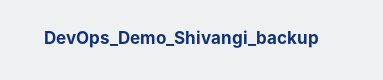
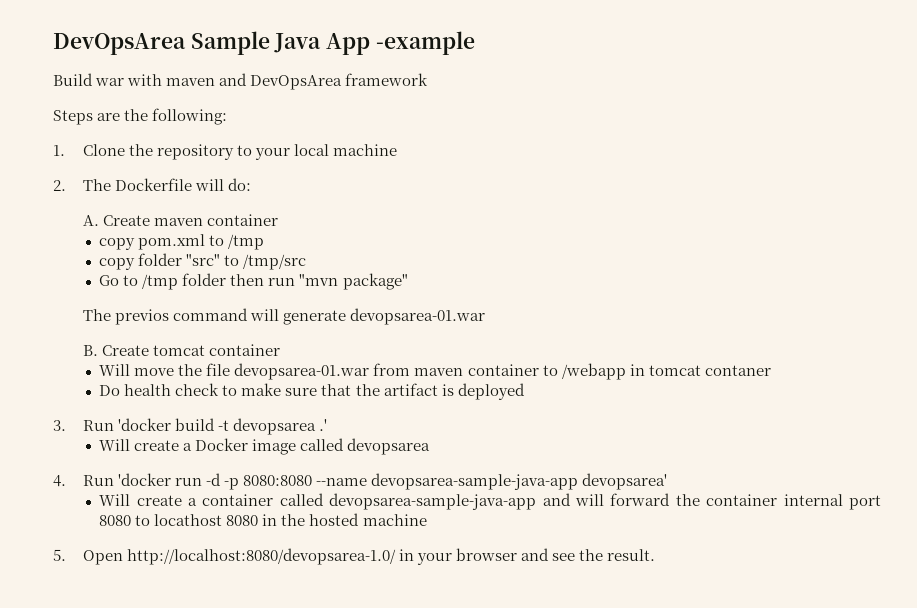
[44,30,319,48] DevOps_Demo_Shivangi_backup -> [53,31,475,55] [53,73,429,90] [53,108,228,125] [53,144,397,160] [53,178,251,191] [82,214,278,226] [99,234,265,250] [99,253,307,270] [99,273,408,290] [82,308,485,325] [82,344,280,356] [99,363,771,380] [99,383,525,400] [53,418,327,435] [99,438,431,455] [53,473,668,490] [99,493,882,510] [99,513,427,526] [53,548,656,565] DevOpsArea Sample Java App -example // Build war with maven and DevOpsArea framework // Steps are the following: // 1. Clone the repository to your local machine // 2. The Dockerfile will do: // A. Create maven container // copy pom.xml to /tmp // copy folder "src" to /tmp/src // Go to /tmp folder then run "mvn package" // The previos command will generate devopsarea-01.war // B. Create tomcat container // Will move the file devopsarea-01.war from maven container to /webapp in tomcat contaner // Do health check to make sure that the artifact is deployed // 3. Run 'docker build -t devopsarea .' // Will create a Docker image called devopsarea // 4. Run 'docker run -d -p 8080:8080 --name devopsarea-sample-java-app devopsarea' // Will create a container called devopsarea-sample-java-app and will forward the container internal port 8080 to locathost 8080 in the hosted machine // 5. Open http://localhost:8080/devopsarea-1.0/ in your browser and see the result.

